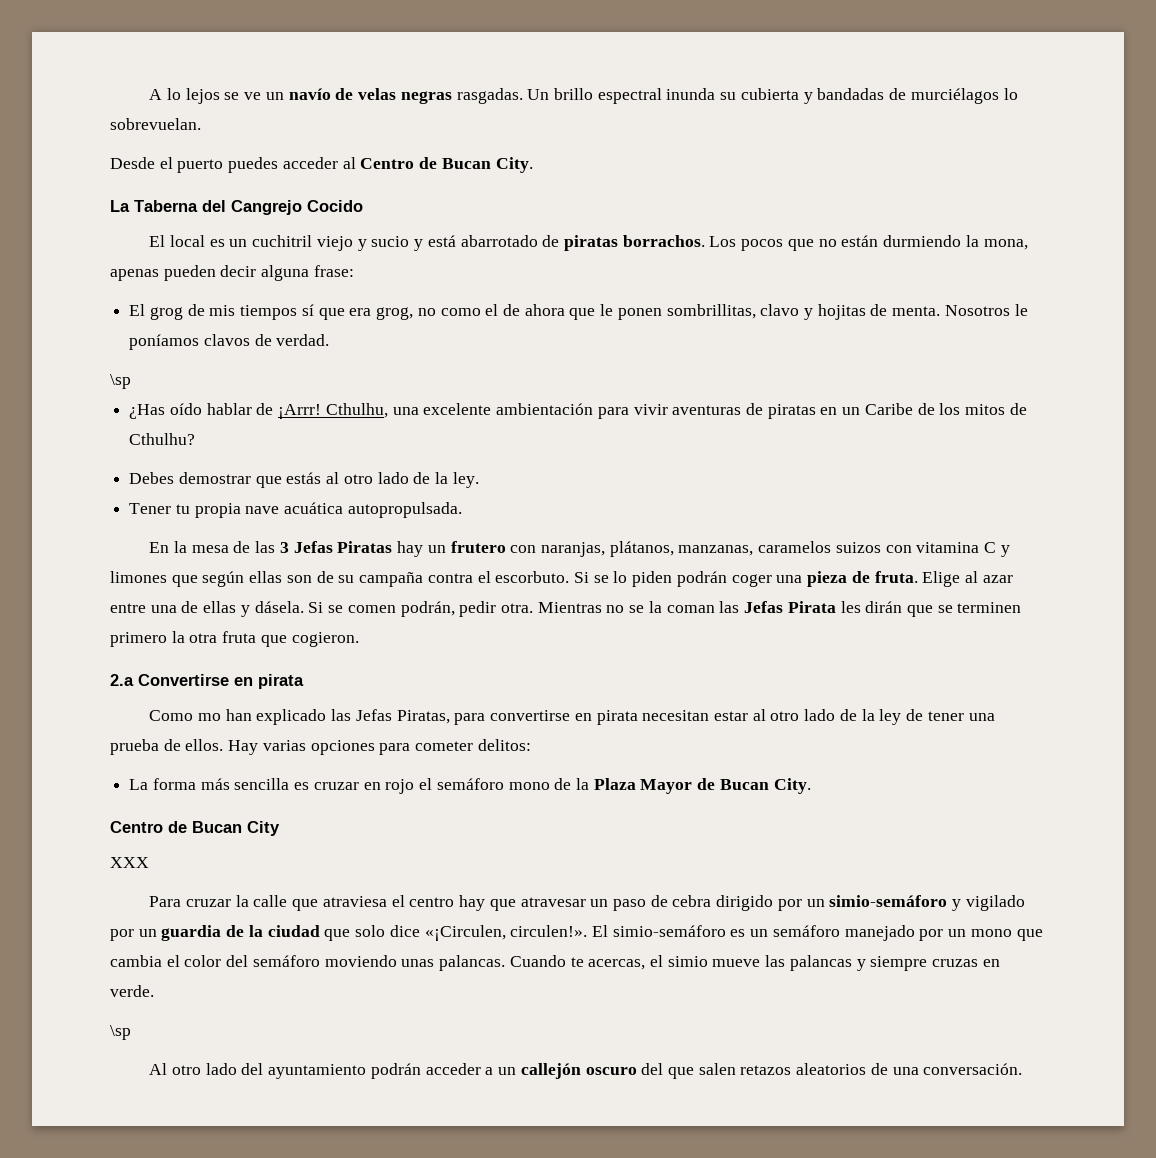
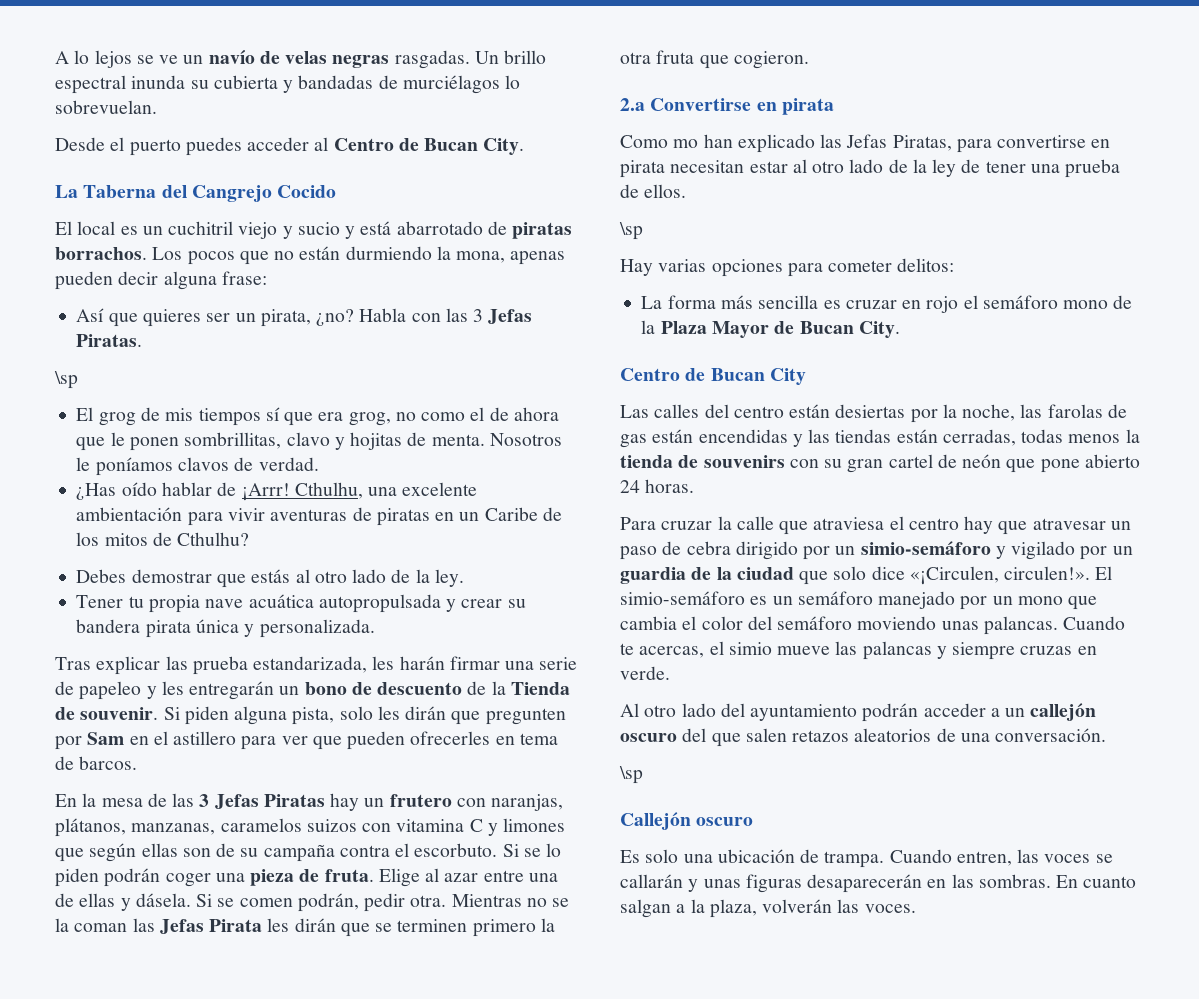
(354, 271) none -> [76,308,533,327] [76,334,143,347] [54,371,78,389] // Así que quieres ser un pirata, ¿no? Habla con las 3 Jefas Piratas. // \sp
[110,374,131,389] // \sp -> (319, 464) none
[347,502,462,518] autopropulsada. -> [318,594,526,613] [76,619,375,638] [55,656,578,675] [55,681,570,700] [55,706,566,725] [55,731,558,750] [55,756,138,770] autopropulsada y crear su bandera pirata única y personalizada. // Tras explicar las prueba estandarizada, les harán firmar una serie de papeleo y les entregarán un bono de descuento de la Tienda de souvenir. Si piden alguna pista, solo les dirán que pregunten por Sam en el astillero para ver que pueden ofrecerles en tema de barcos.
(224, 745) none -> [619,222,643,240] // \sp //
[110,857,149,868] XXX -> [620,404,1127,423] [620,429,1140,448] [620,454,1140,473] [620,479,695,493] Las calles del centro están desiertas por la noche, las farolas de gas están encendidas y las tiendas están cerradas, todas menos la tienda de souvenirs con su gran cartel de neón que pone abierto 24 horas.
[110,1025,131,1040] // \sp -> (670, 673) none
(1023, 1069) none -> [619,766,643,784] [620,812,754,830] [620,849,1113,868] [620,874,1137,893] [620,899,916,918] // \sp // Callejón oscuro // Es solo una ubicación de trampa. Cuando entren, las voces se callarán y unas figuras desaparecerán en las sombras. En cuanto salgan a la plaza, volverán las voces.

